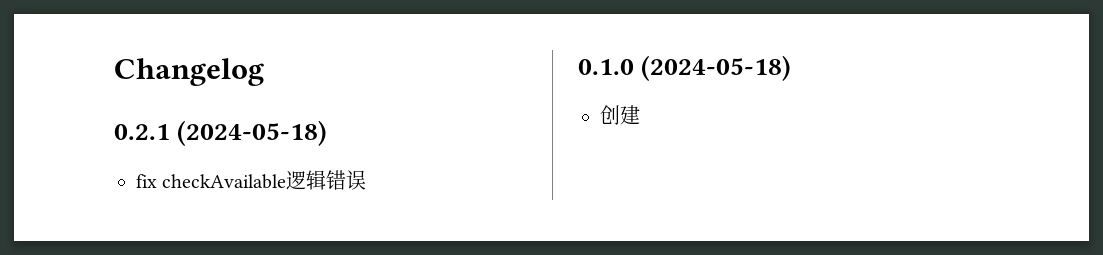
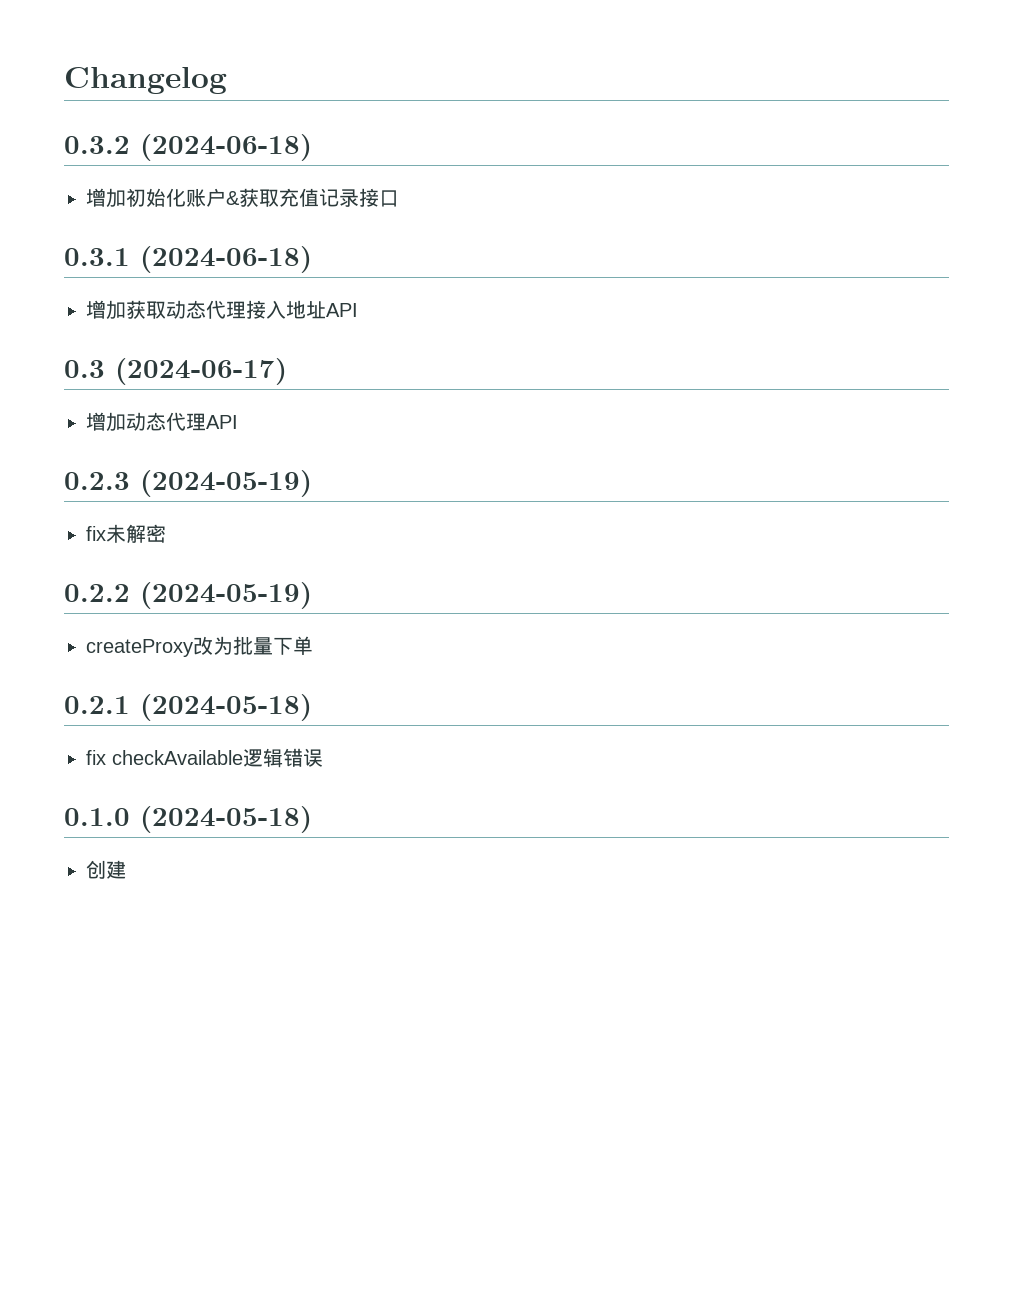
(264, 72) none -> [64,134,312,161] [86,188,399,208] [64,246,312,273] [86,300,358,320] [64,358,287,385] [86,412,238,432] [64,470,312,497] [86,524,166,543] [64,582,312,609] [86,636,313,657] // 0.3.2 (2024-06-18) // 增加初始化账户&获取充值记录接口 // 0.3.1 (2024-06-18) // 增加获取动态代理接入地址API // 0.3 (2024-06-17) // 增加动态代理API // 0.2.3 (2024-05-19) // fix未解密 // 0.2.2 (2024-05-19) // createProxy改为批量下单

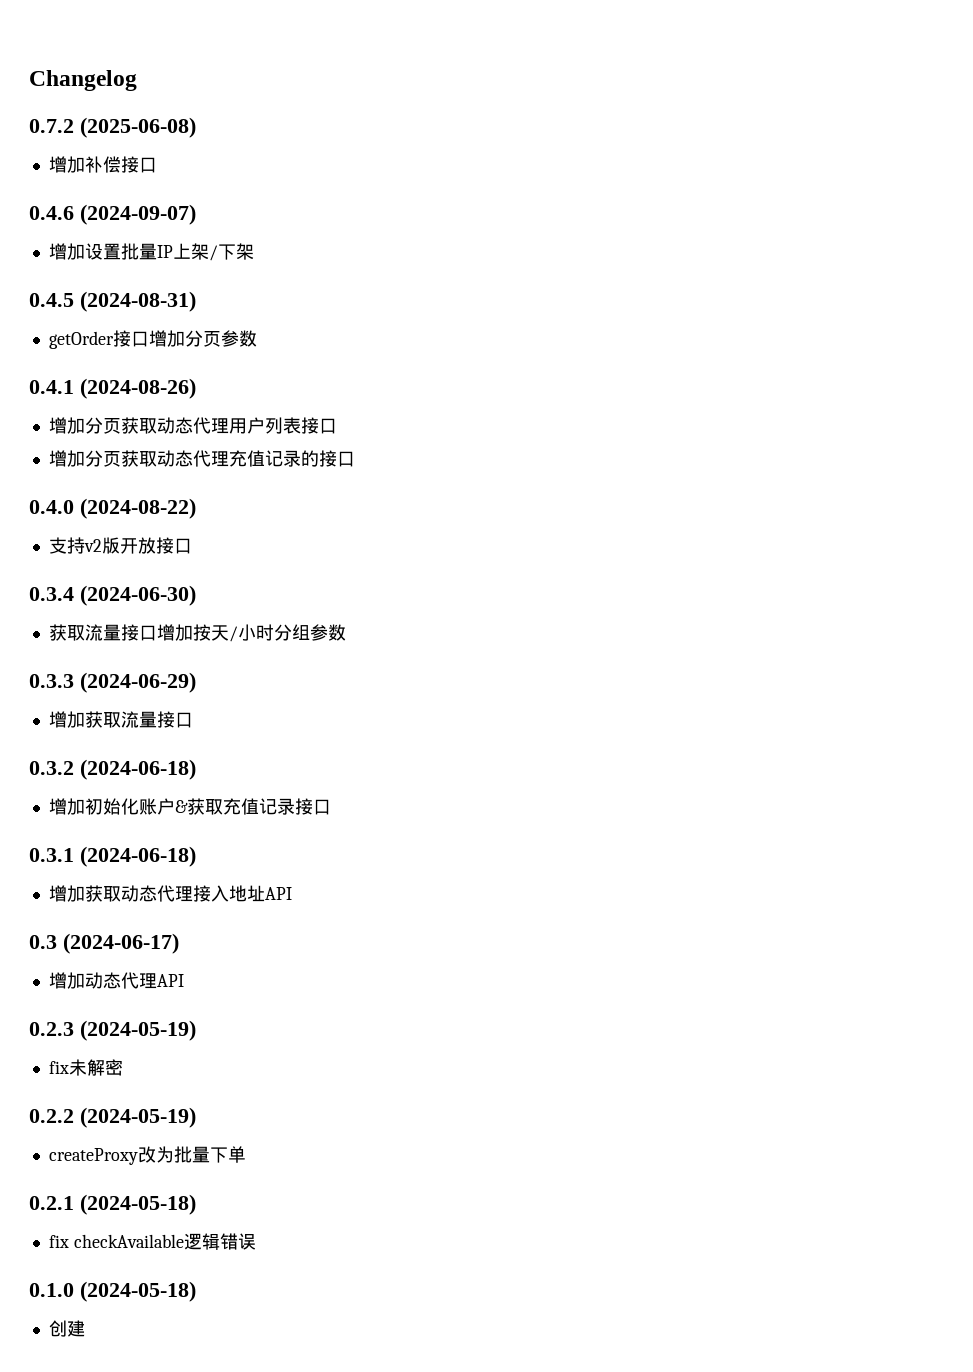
(227, 80) none -> [29,117,196,138] [48,156,157,173] [29,204,196,225] [48,243,254,261] [29,291,196,312] [48,330,257,349] [29,378,196,399] [48,417,337,434] [48,450,355,467] [29,498,196,519] [48,537,192,554] [29,585,196,606] [48,624,346,642] [29,672,196,693] [48,711,193,728] // 0.7.2 (2025-06-08) // 增加补偿接口 // 0.4.6 (2024-09-07) // 增加设置批量IP上架/下架 // 0.4.5 (2024-08-31) // getOrder接口增加分页参数 // 0.4.1 (2024-08-26) // 增加分页获取动态代理用户列表接口 // 增加分页获取动态代理充值记录的接口 // 0.4.0 (2024-08-22) // 支持v2版开放接口 // 0.3.4 (2024-06-30) // 获取流量接口增加按天/小时分组参数 // 0.3.3 (2024-06-29) // 增加获取流量接口

